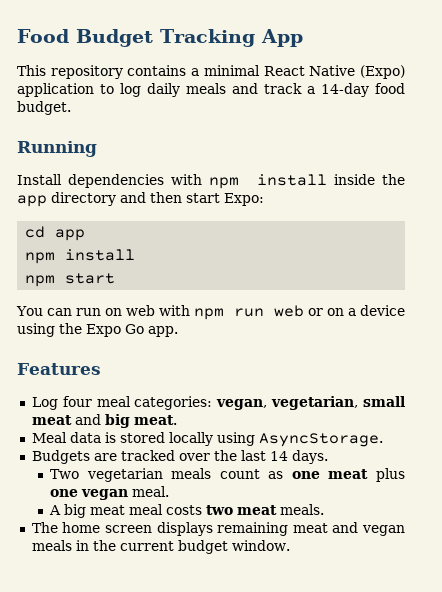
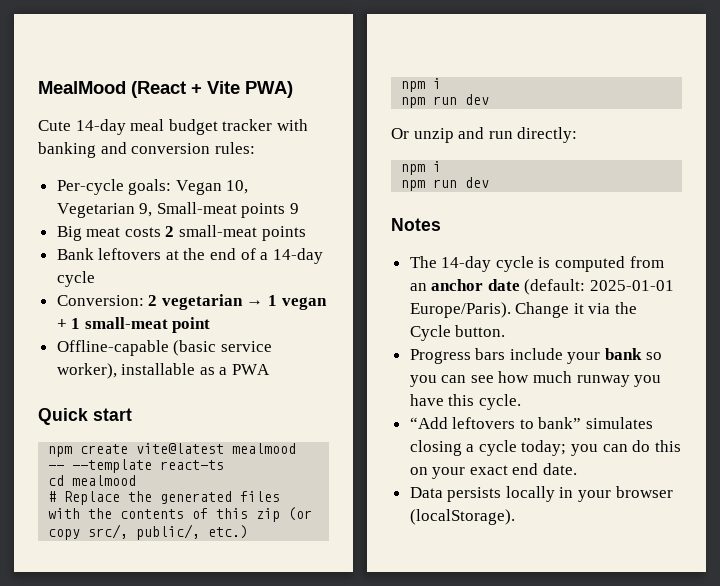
[17,29,303,47] [17,65,406,79] [17,83,405,97] [17,101,71,115] [17,141,97,157] [17,174,405,189] [17,192,264,207] [25,226,86,241] [25,249,136,264] [25,273,116,287] [16,305,405,320] [17,323,178,337] [17,363,101,375] [31,396,405,410] [31,414,177,428] [31,432,383,447] [31,450,328,464] [50,468,405,482] [50,486,170,500] [49,504,325,518] [31,522,405,536] [31,540,290,554] Food Budget Tracking App // This repository contains a minimal React Native (Expo) application to log daily meals and track a 14‑day food budget. // Running // Install dependencies with npm install inside the app directory and then start Expo: // cd app // npm install // npm start // You can run on web with npm run web or on a device using the Expo Go app. // Features // Log four meal categories: vegan, vegetarian, small meat and big meat. // Meal data is stored locally using AsyncStorage. // Budgets are tracked over the last 14 days. // Two vegetarian meals count as one meat plus one vegan meal. // A big meat meal costs two meat meals. // The home screen displays remaining meat and vegan meals in the current budget window. -> [38,81,293,98] [38,119,308,135] [38,142,255,158] [56,179,249,195] [56,202,300,218] [56,225,306,241] [56,248,323,264] [56,271,95,287] [56,294,327,310] [56,317,211,333] [56,340,272,356] [56,363,271,379] [38,408,132,425] [48,443,297,457] [48,459,225,473] [48,475,137,486] [48,491,281,505] [48,507,313,522] [48,524,249,540] [401,78,442,92] [401,94,490,108] [391,127,578,143] [401,161,442,175] [401,177,490,191] [391,218,441,231] [409,256,664,272] [409,279,675,295] [409,302,638,318] [409,325,506,341] [409,348,662,364] [409,371,662,387] [409,394,521,410] [409,417,654,429] [409,440,681,456] [409,463,578,479] [409,486,673,502] [409,509,515,525] MealMood (React + Vite PWA) // Cute 14‑day meal budget tracker with banking and conversion rules: // Per‑cycle goals: Vegan 10, Vegetarian 9, Small‑meat points 9 // Big meat costs 2 small‑meat points // Bank leftovers at the end of a 14‑day cycle // Conversion: 2 vegetarian → 1 vegan + 1 small‑meat point // Offline‑capable (basic service worker), installable as a PWA // Quick start // npm create vite@latest mealmood -- --template react-ts // cd mealmood // # Replace the generated files with the contents of this zip (or copy src/, public/, etc.) // npm i // npm run dev // Or unzip and run directly: // npm i // npm run dev // Notes // The 14‑day cycle is computed from an anchor date (default: 2025‑01‑01 Europe/Paris). Change it via the Cycle button. // Progress bars include your bank so you can see how much runway you have this cycle. // “Add leftovers to bank” simulates closing a cycle today; you can do this on your exact end date. // Data persists locally in your browser (localStorage).

